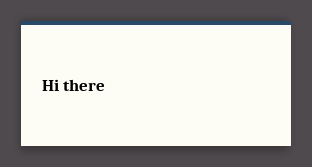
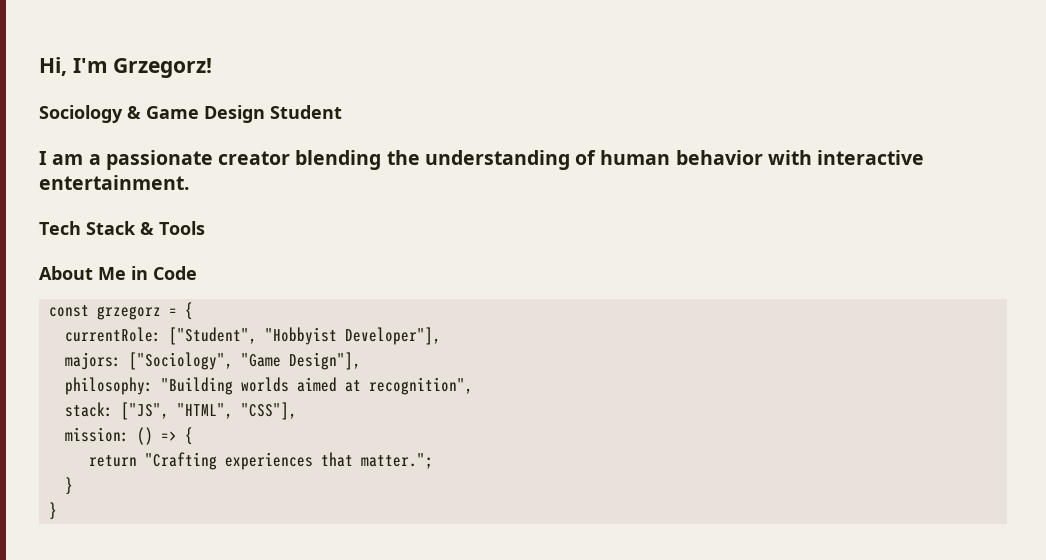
[42,79,106,91] Hi there -> [39,57,213,78] [39,105,342,123] [39,150,925,170] [39,175,190,190] [39,221,205,235] [39,266,197,280] [49,302,194,320] [65,327,442,345] [65,352,362,370] [65,377,474,395] [65,402,298,420] [65,427,194,445] [89,452,434,470] [65,477,74,495] [49,502,58,520] Hi, I'm Grzegorz! // Sociology & Game Design Student // I am a passionate creator blending the understanding of human behavior with interactive entertainment. // Tech Stack & Tools // About Me in Code // const grzegorz = { // currentRole: ["Student", "Hobbyist Developer"], // majors: ["Sociology", "Game Design"], // philosophy: "Building worlds aimed at recognition", // stack: ["JS", "HTML", "CSS"], // mission: () => { // return "Crafting experiences that matter."; // } // }

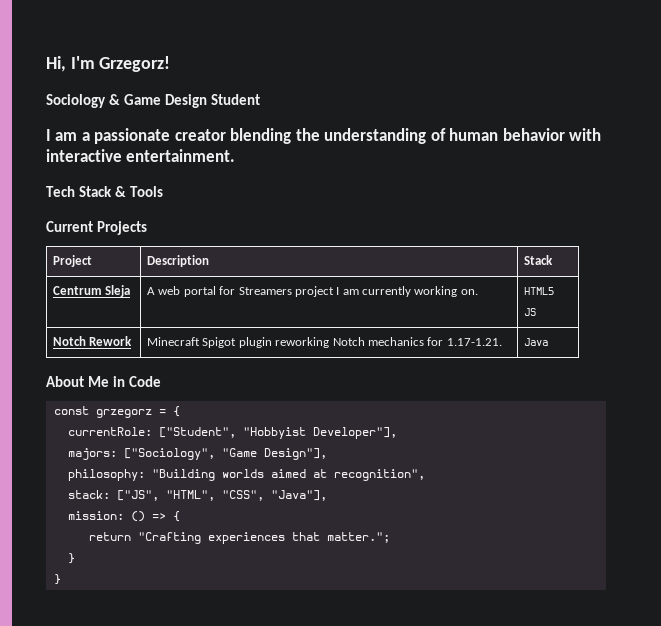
(205, 228) none -> [46,221,148,235] [53,255,93,267] [147,255,210,267] [524,255,554,265] [53,285,131,297] [147,286,478,297] [524,287,555,295] [524,308,537,316] [53,336,133,346] [147,337,502,348] [524,338,549,346] // Current Projects // Project | Description | Stack // Centrum Sleja | A web portal for Streamers project I am currently working on. | HTML5 JS // Notch Rework | Minecraft Spigot plugin reworking Notch mechanics for 1.17-1.21. | Java
[241,402,298,420] "CSS"], -> [222,490,328,501] "CSS", "Java"],

